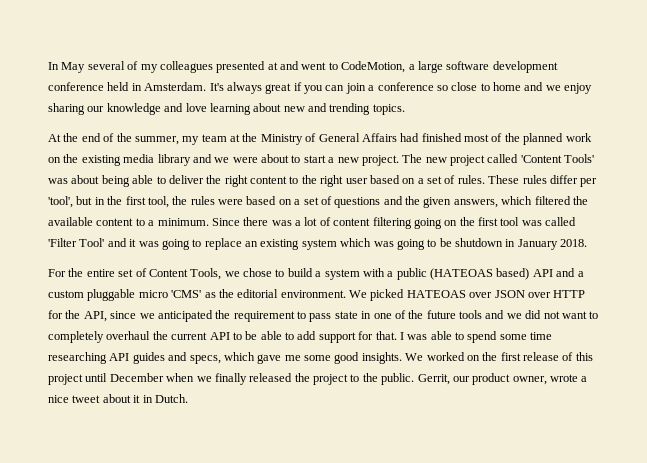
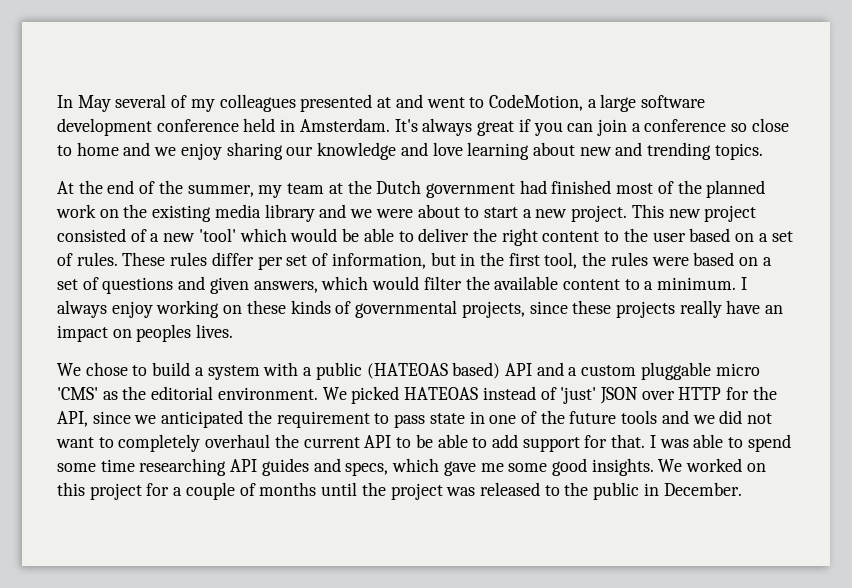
[260,133,397,145] Ministry of General Affairs -> [376,180,515,198] Dutch government
[402,154,423,163] The -> [631,204,664,218] This
[487,154,595,163] [48,175,130,187] called 'Content Tools' was about being -> [57,228,360,242] consisted of a new 'tool' which would be
[320,175,344,187] right -> (648, 235) none
[48,196,73,208] 'tool', -> [286,253,426,269] set of information,
[405,196,420,205] the -> (206, 283) none
[534,196,571,205] filtered -> [372,276,462,290] would filter
[211,217,577,229] [48,238,588,250] [48,268,240,280] Since there was a lot of content filtering going on the first tool was called 'Filter Tool' and it was going to replace an existing system which was going to be shutdown in January 2018. // For the entire set of Content Tools, we -> [740,277,747,290] [57,300,784,318] [57,324,234,342] [57,363,81,376] I always enjoy working on these kinds of governmental projects, since these projects really have an impact on peoples lives. // We
[469,292,493,298] over -> [482,386,597,404] instead of 'just'
[482,352,593,361] [48,373,588,385] [48,394,188,403] the first release of this project until December when we finally released the project to the public. Gerrit, our product owner, wrote a nice tweet about it in Dutch. -> [57,482,742,500] this project for a couple of months until the project was released to the public in December.

